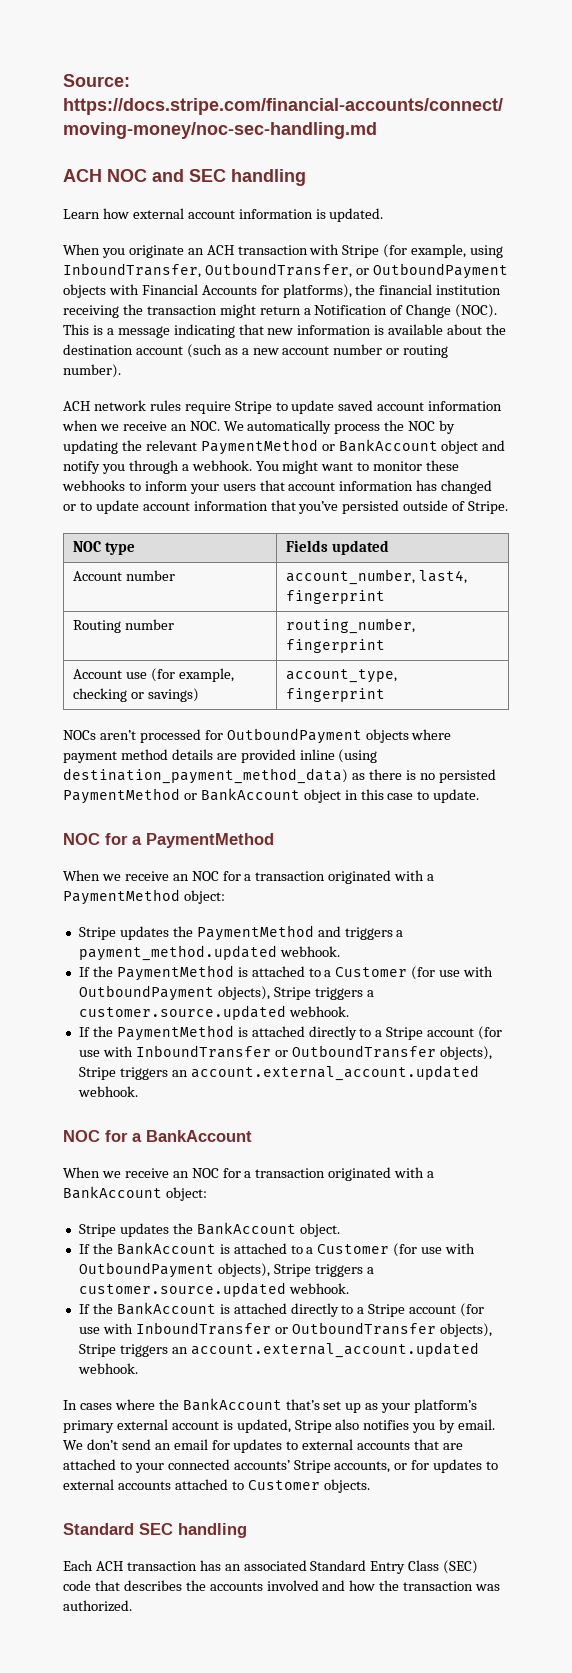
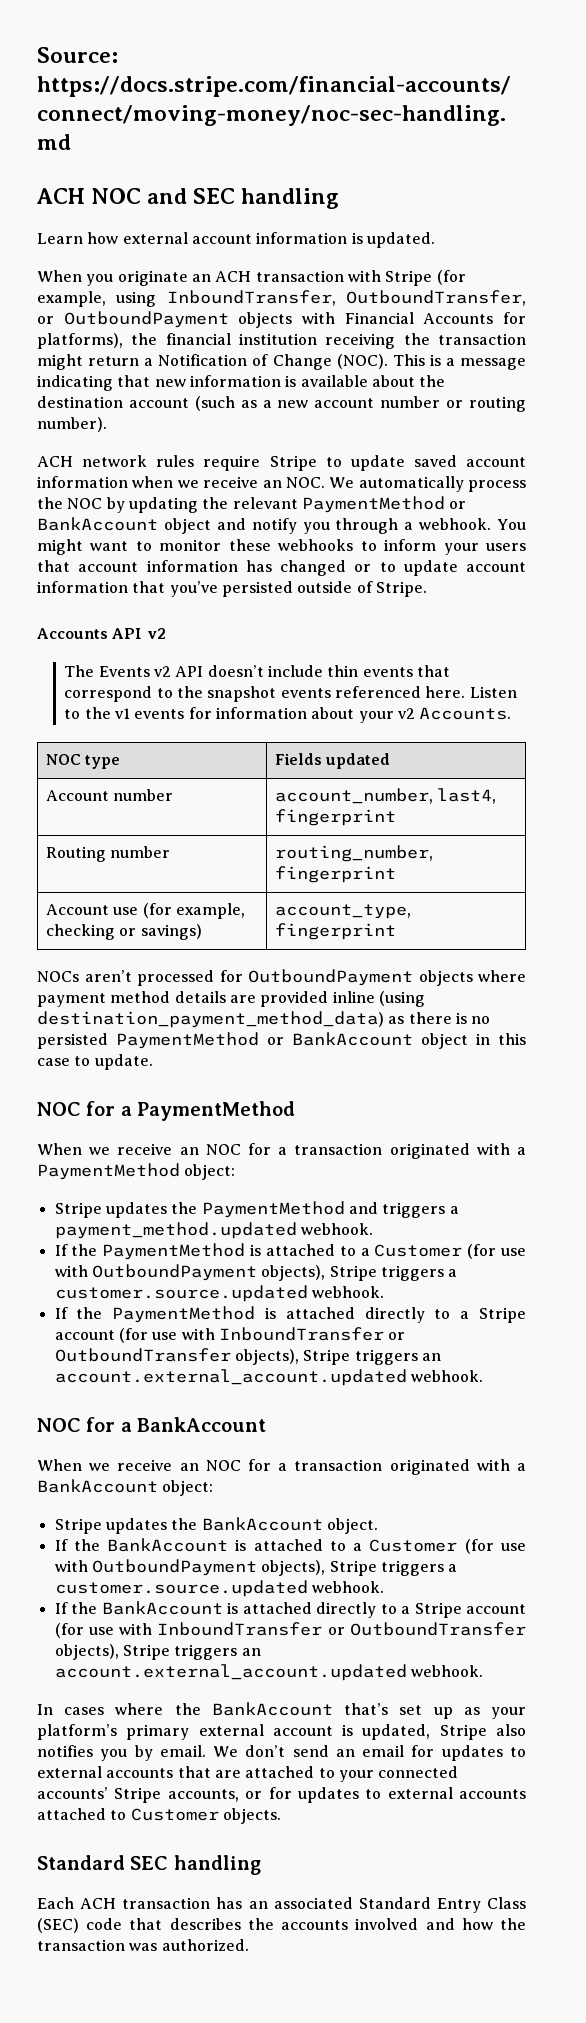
(509, 507) none -> [37,628,166,639] [64,665,451,677] [64,686,517,702] [64,707,512,723] // Accounts API v2 // The Events v2 API doesn’t include thin events that correspond to the snapshot events referenced here. Listen to the v1 events for information about your v2 Accounts.

